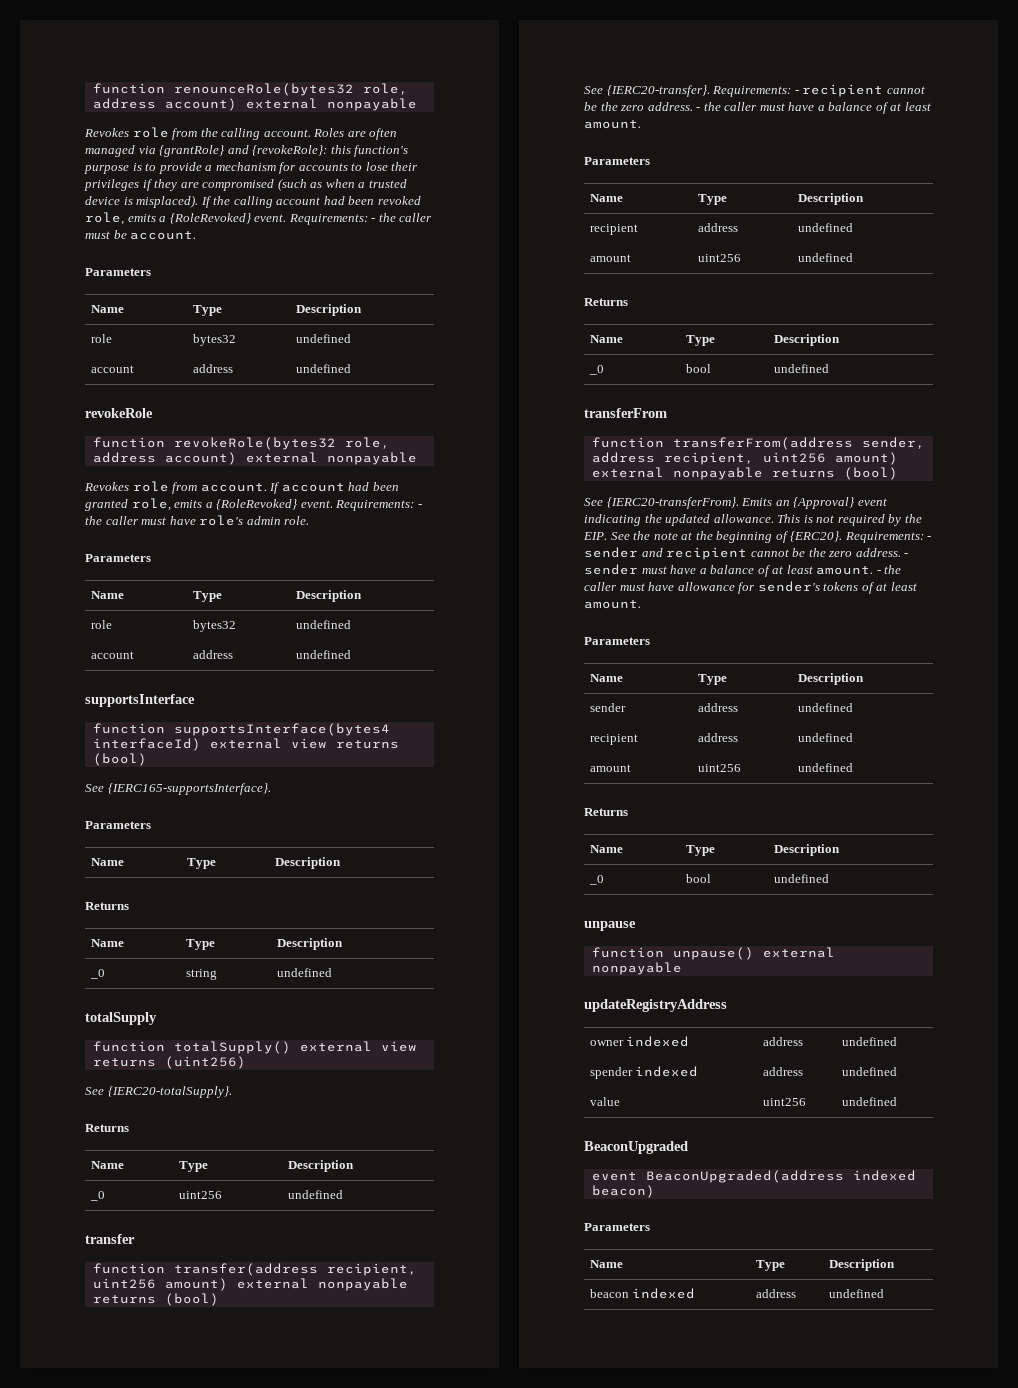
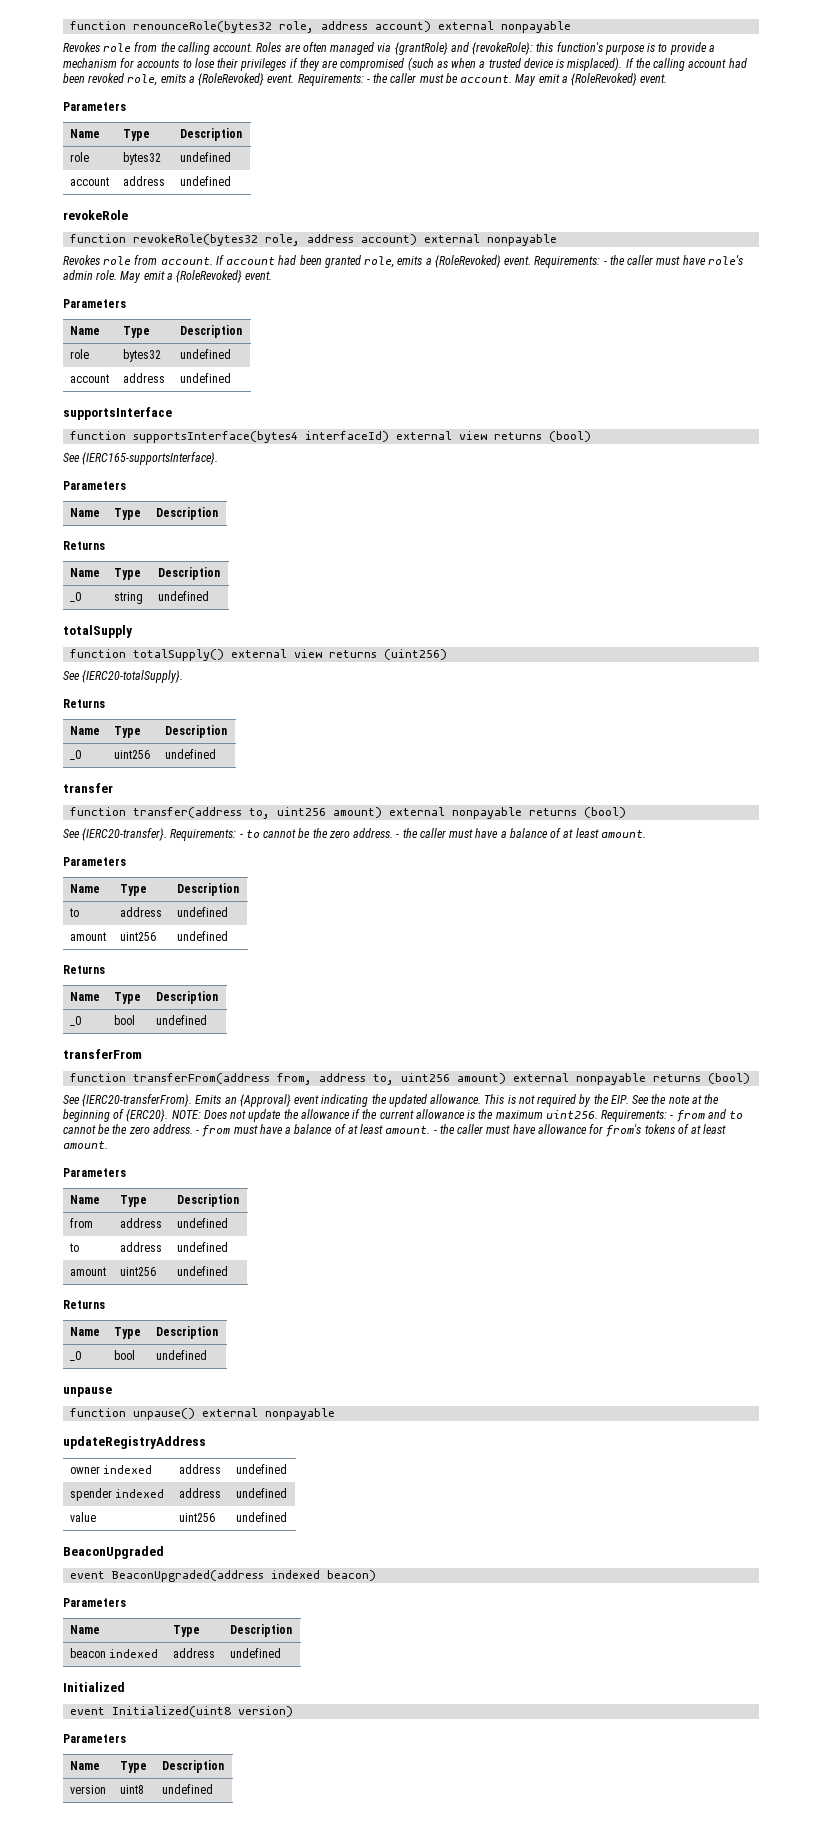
(197, 235) none -> [515,73,668,86] May emit a {RoleRevoked} event.
(310, 520) none -> [120,270,273,283] May emit a {RoleRevoked} event.
[326,1263,417,1276] recipient, -> [249,808,271,819] to,
[802,84,884,97] recipient -> [245,830,260,838] to
[589,224,638,235] recipient -> [68,908,79,917] to
[861,437,925,449] [591,452,754,465] sender, address recipient, -> [277,1073,395,1085] from, address to,
[844,532,932,543] [584,547,909,560] [584,564,638,575] Requirements: - sender and recipient cannot be the zero address. - sender -> [171,1109,744,1122] [63,1124,231,1137] NOTE: Does not update the allowance if the current allowance is the maximum uint256. Requirements: - from and to cannot be the zero address. - from
[757,581,820,592] sender's -> [606,1124,642,1137] from's
[589,703,626,712] [697,703,738,712] [797,703,853,712] [589,734,638,745] sender | address | undefined // recipient -> [69,1218,93,1228] [119,1218,162,1228] [176,1218,228,1228] [68,1243,79,1252] from | address | undefined // to
(884, 1293) none -> [63,1682,125,1692] [70,1706,294,1717] [63,1734,126,1743] [69,1761,100,1770] [119,1761,147,1773] [161,1760,224,1773] [69,1785,106,1794] [119,1785,144,1794] [161,1784,213,1794] // Initialized // event Initialized(uint8 version) // Parameters // Name | Type | Description // version | uint8 | undefined

